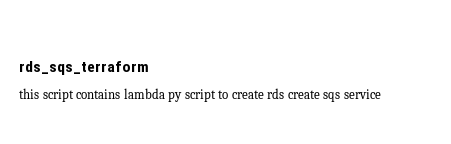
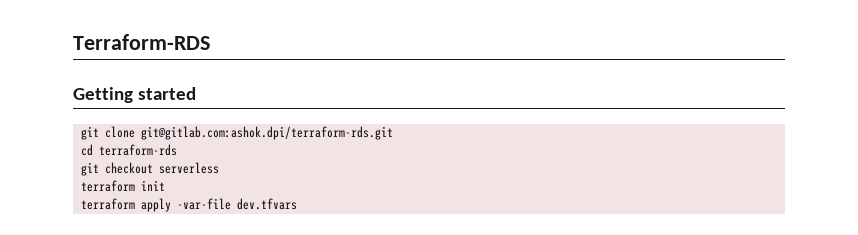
[19,61,149,75] [19,88,381,102] rds_sqs_terraform // this script contains lambda py script to create rds create sqs service -> [73,34,210,50] [73,87,197,103] [81,126,394,140] [81,144,178,156] [81,162,220,176] [81,180,166,192] [81,198,298,212] Terraform-RDS // Getting started // git clone git@gitlab.com:ashok.dpi/terraform-rds.git // cd terraform-rds // git checkout serverless // terraform init // terraform apply -var-file dev.tfvars

